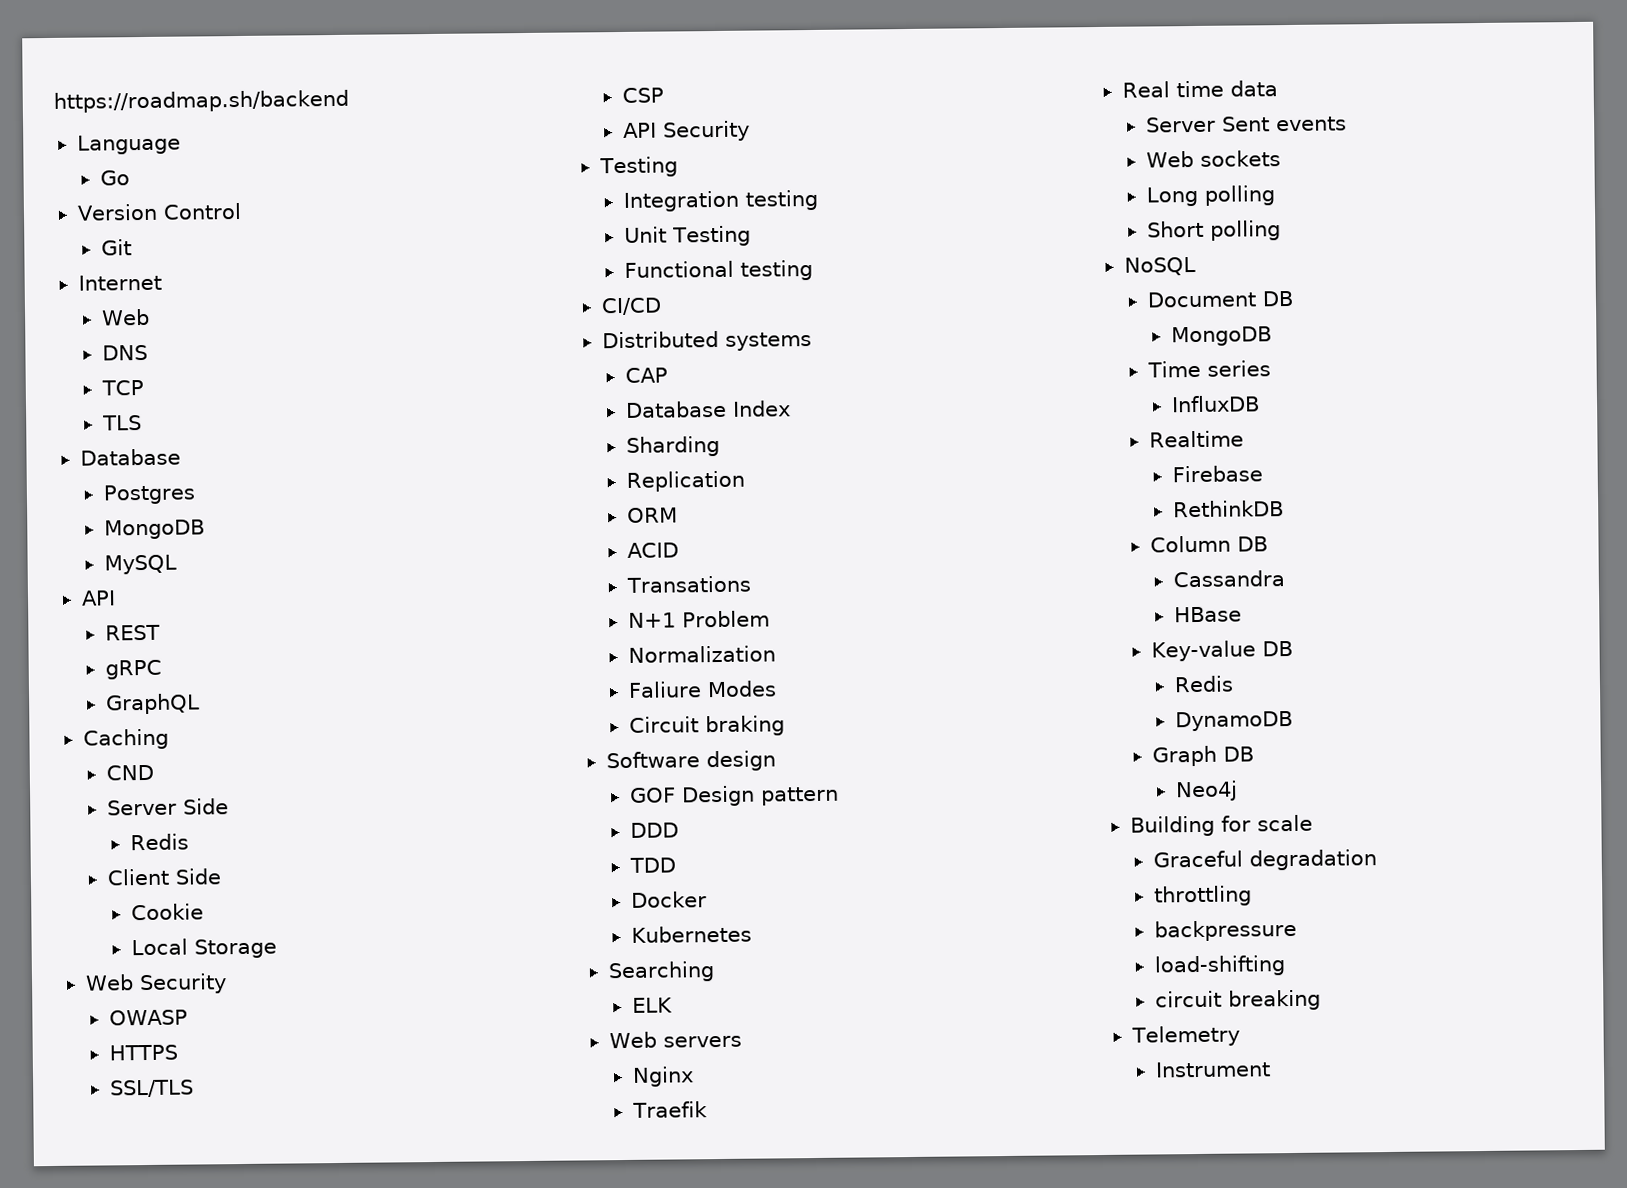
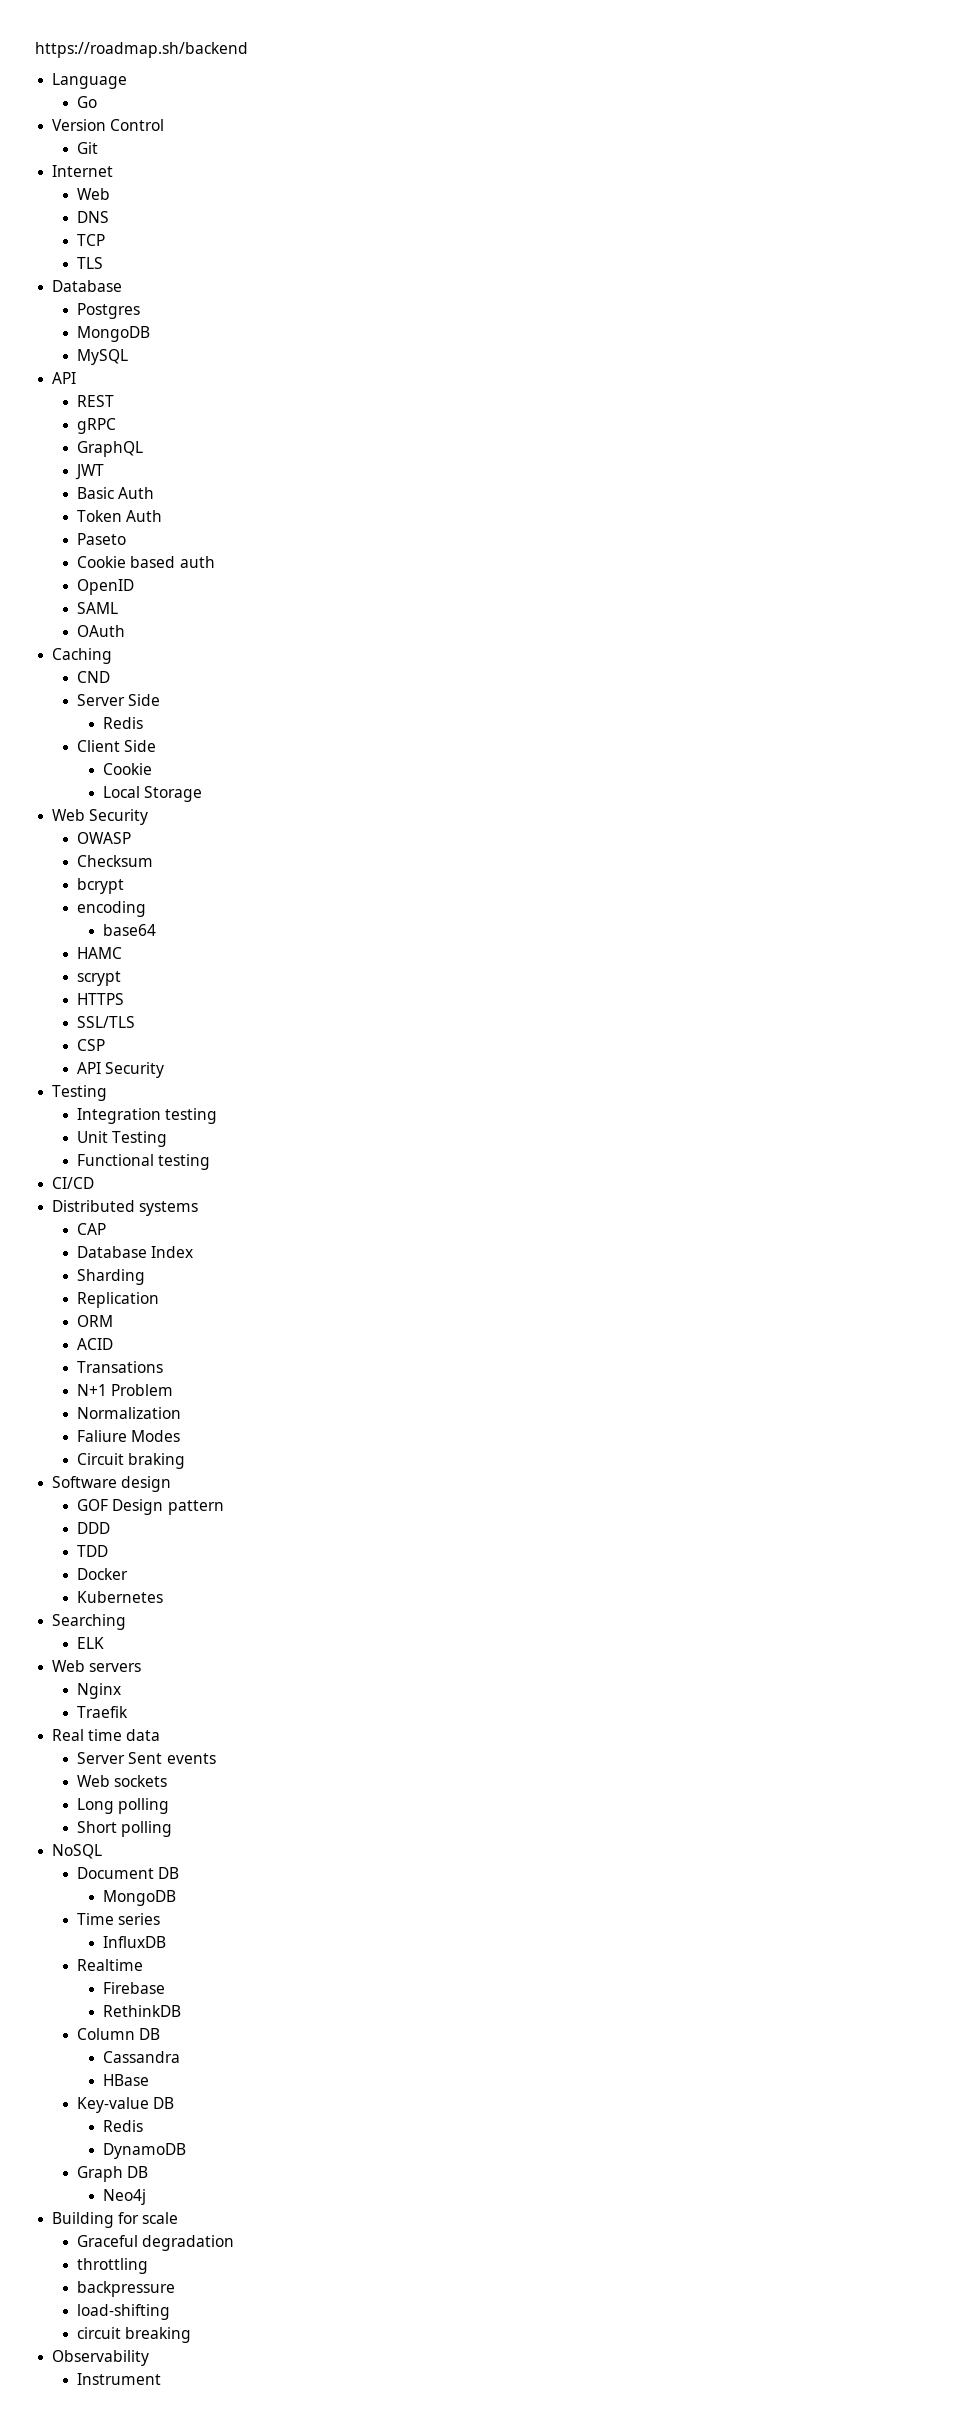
(200, 704) none -> [75,464,105,480] [77,487,155,499] [77,510,163,522] [77,533,127,545] [77,556,215,568] [77,579,135,595] [77,602,119,614] [77,625,126,637] // JWT // Basic Auth // Token Auth // Paseto // Cookie based auth // OpenID // SAML // OAuth
(188, 1017) none -> [77,855,154,867] [77,878,125,894] [77,901,147,917] [102,924,156,936] [77,947,123,959] [77,971,122,986] // Checksum // bcrypt // encoding // base64 // HAMC // scrypt
[1130,1025,1240,1047] Telemetry -> [52,2350,150,2366] Observability

